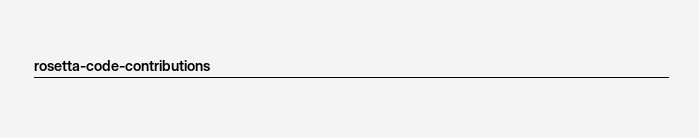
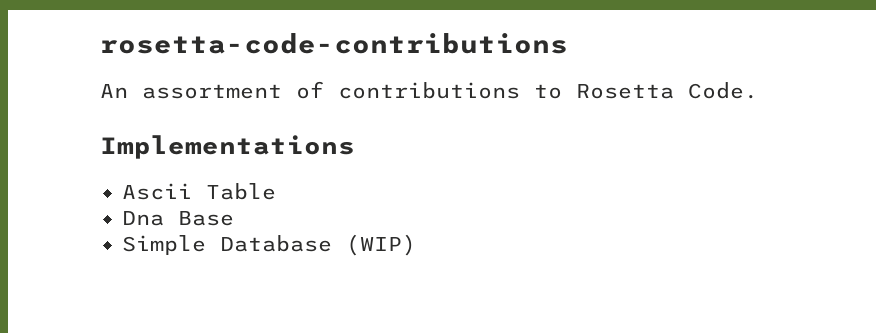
(210, 65) none -> [100,81,758,99] [100,135,355,159] [122,183,276,200] [122,211,234,226] [122,234,416,256] // An assortment of contributions to Rosetta Code. // Implementations // Ascii Table // Dna Base // Simple Database (WIP)

